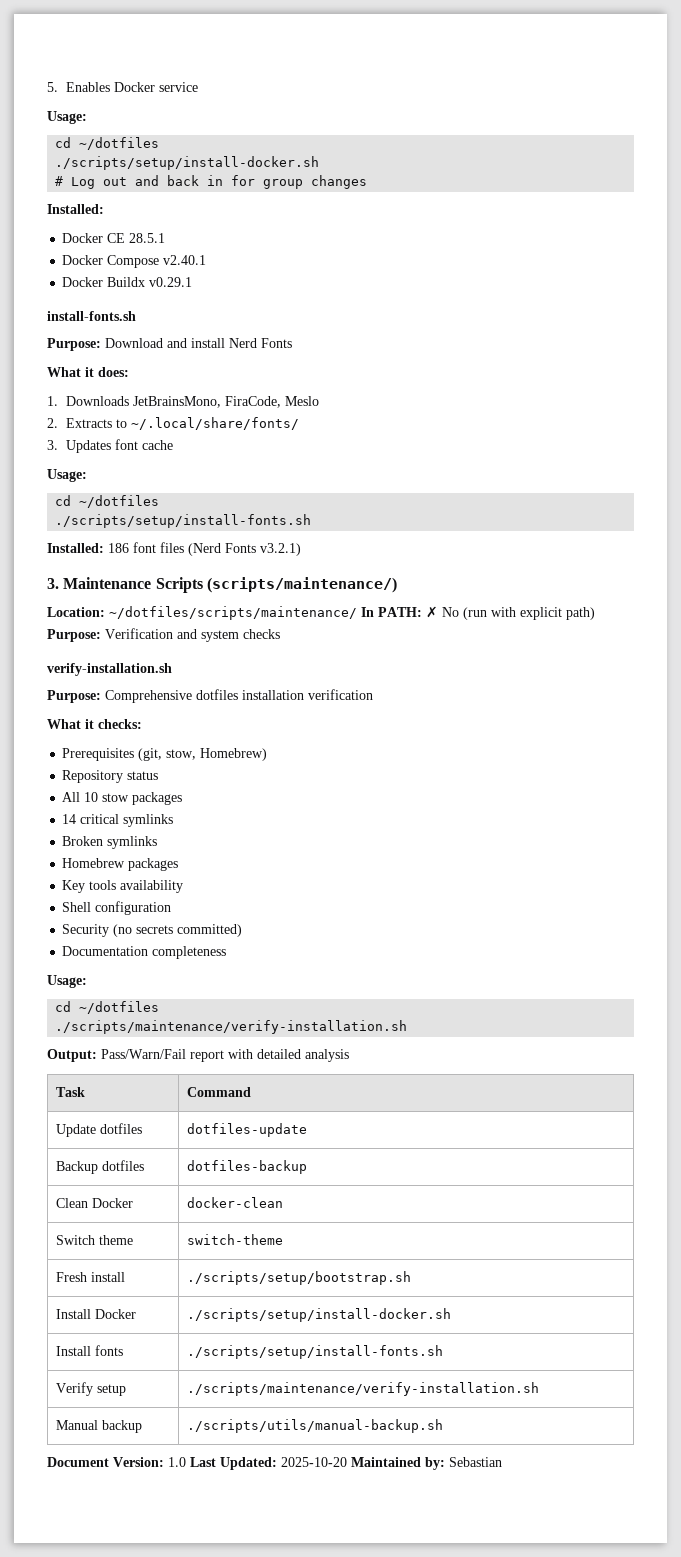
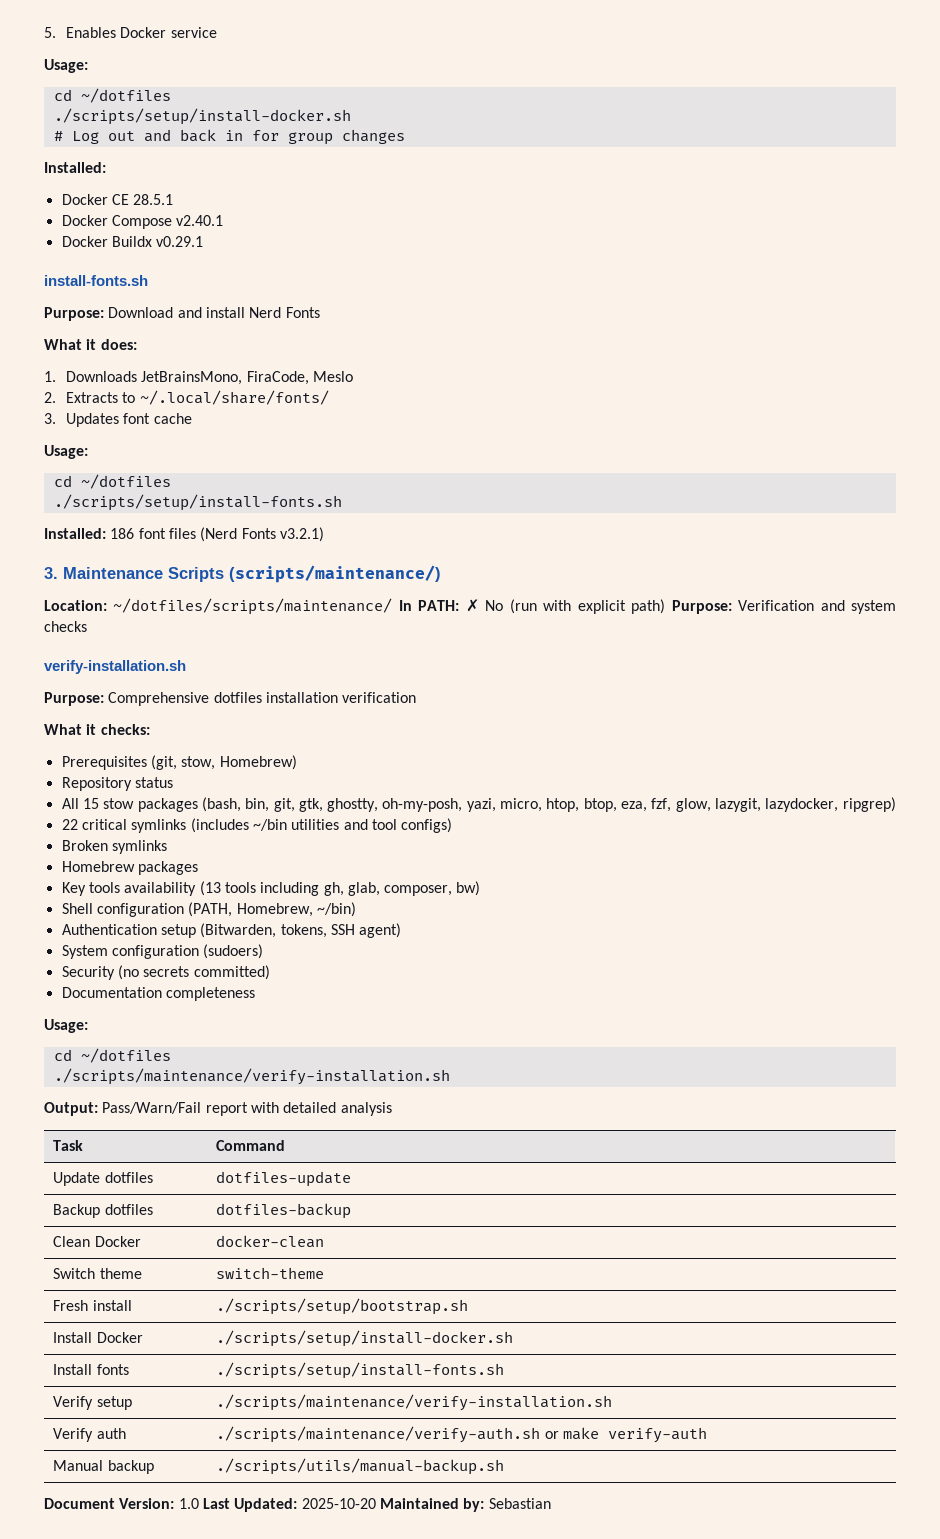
[84,792,99,802] 10 -> [82,798,99,809] 15
[62,814,174,827] // 14 critical symlinks -> [201,797,896,812] [61,818,453,833] (bash, bin, git, gtk, ghostty, oh-my-posh, yazi, micro, htop, btop, eza, fzf, glow, lazygit, lazydocker, ripgrep) // 22 critical symlinks (includes ~/bin utilities and tool configs)
[62,901,172,915] // Shell configuration -> [199,881,481,896] [61,902,356,917] [61,923,402,938] [61,944,264,959] (13 tools including gh, glab, composer, bw) // Shell configuration (PATH, Homebrew, ~/bin) // Authentication setup (Bitwarden, tokens, SSH agent) // System configuration (sudoers)
(539, 1389) none -> [53,1428,126,1442] [216,1426,708,1443] // Verify auth | ./scripts/maintenance/verify-auth.sh or make verify-auth

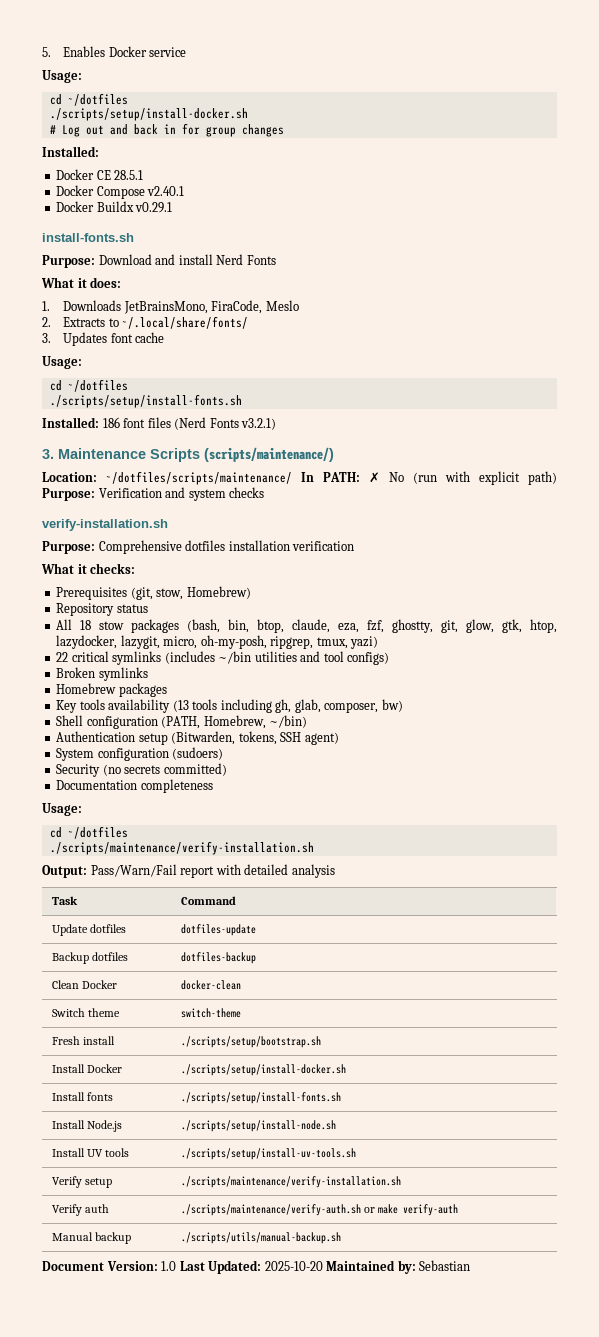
[82,798,99,809] 15 -> [80,620,92,630] 18
[273,797,896,812] git, gtk, ghostty, oh-my-posh, yazi, micro, htop, btop, eza, fzf, glow, lazygit, lazydocker, ripgrep) -> [257,619,558,633] [56,635,379,649] btop, claude, eza, fzf, ghostty, git, glow, gtk, htop, lazydocker, lazygit, micro, oh-my-posh, ripgrep, tmux, yazi)
(505, 1370) none -> [51,1120,122,1132] [180,1120,336,1132] [51,1148,129,1157] [180,1148,356,1160] // Install Node.js | ./scripts/setup/install-node.sh // Install UV tools | ./scripts/setup/install-uv-tools.sh

